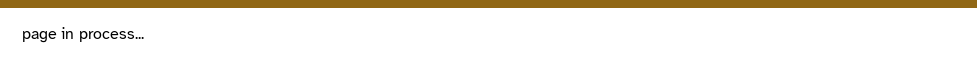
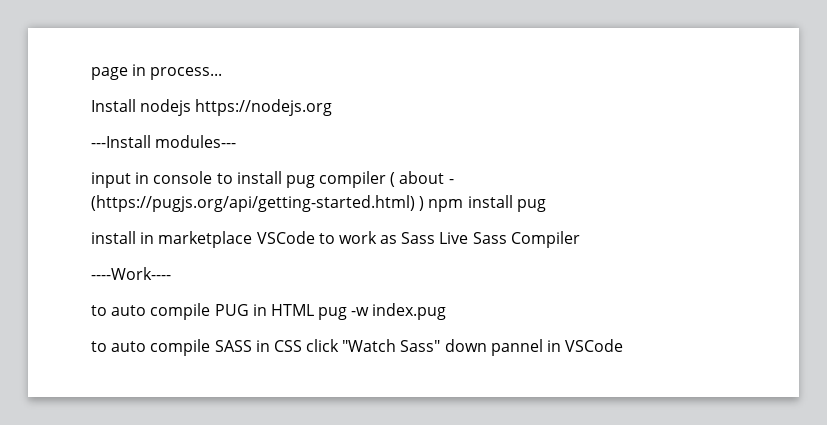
(144, 36) none -> [91,99,333,116] [91,135,237,148] [91,171,454,188] [91,195,546,212] [91,231,580,248] [91,267,171,280] [91,303,447,320] [91,339,624,356] // Install nodejs https://nodejs.org // ---Install modules--- // input in console to install pug compiler ( about - (https://pugjs.org/api/getting-started.html) ) npm install pug // install in marketplace VSCode to work as Sass Live Sass Compiler // ----Work---- // to auto compile PUG in HTML pug -w index.pug // to auto compile SASS in CSS click "Watch Sass" down pannel in VSCode

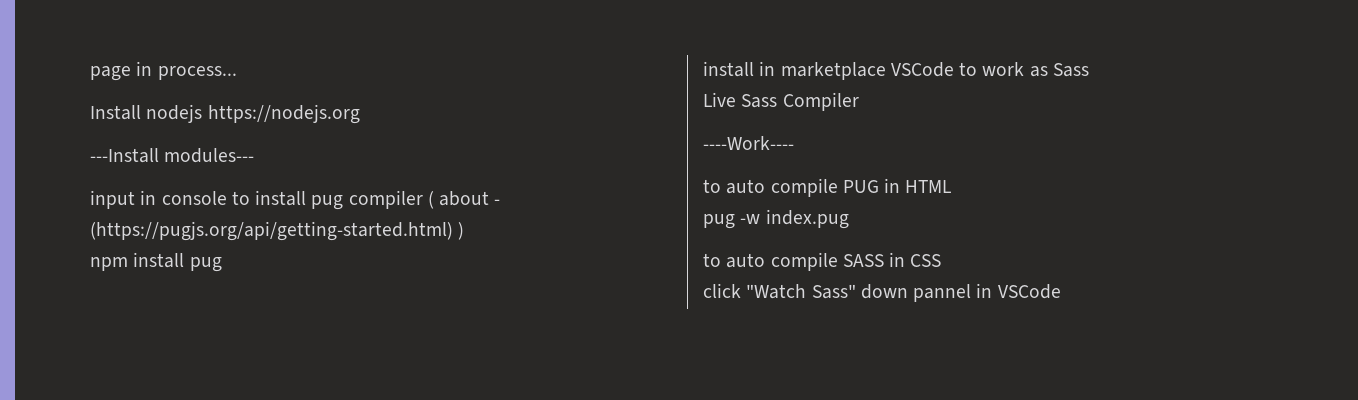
(425, 203) none -> (465, 231) //
(436, 238) none -> (1089, 70) //
(314, 310) none -> (952, 186) //
(302, 346) none -> (942, 260) //

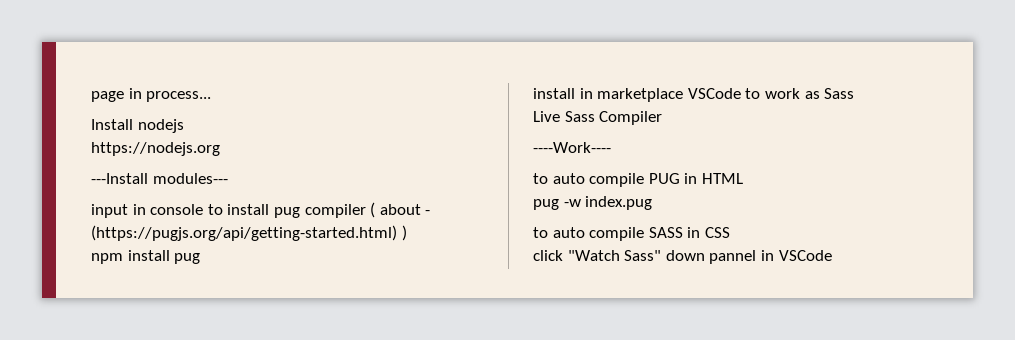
(203, 113) none -> (184, 126) //

